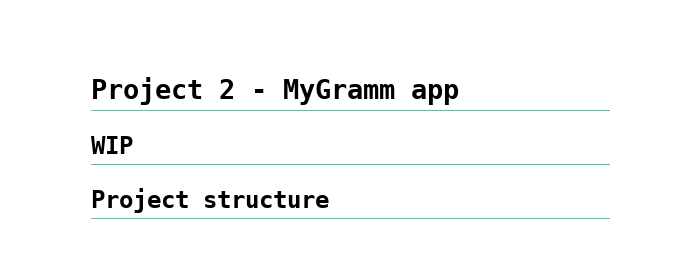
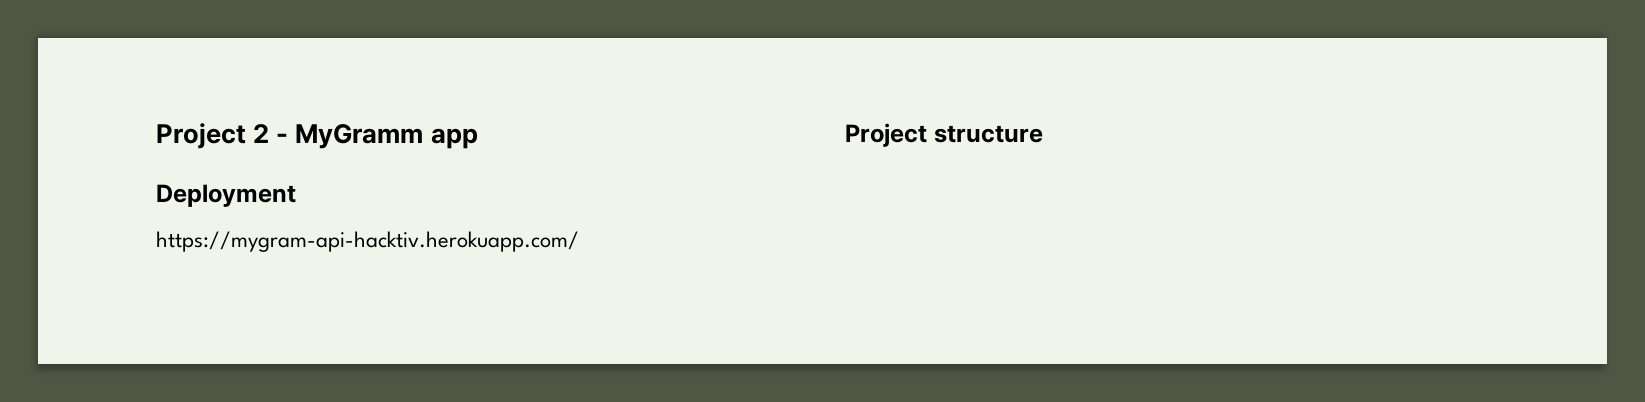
[91,136,133,154] WIP -> [156,184,296,207] [156,231,579,252] Deployment // https://mygram-api-hacktiv.herokuapp.com/

